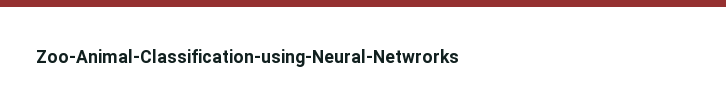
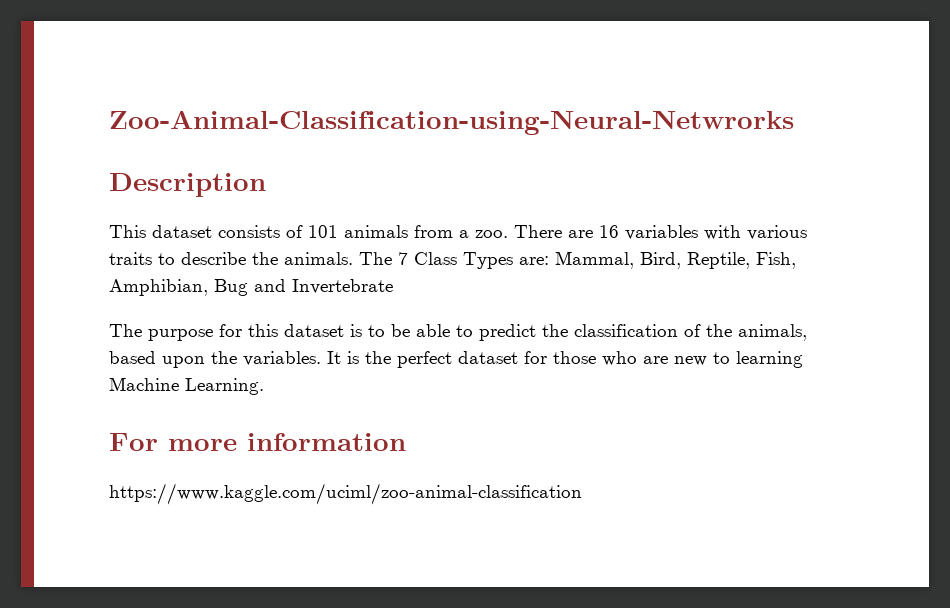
(459, 58) none -> [109,173,266,197] [109,225,807,240] [109,251,796,269] [109,279,393,296] [109,324,807,341] [109,351,803,368] [109,377,264,395] [109,433,406,451] [109,483,582,505] // Description // This dataset consists of 101 animals from a zoo. There are 16 variables with various traits to describe the animals. The 7 Class Types are: Mammal, Bird, Reptile, Fish, Amphibian, Bug and Invertebrate // The purpose for this dataset is to be able to predict the classification of the animals, based upon the variables. It is the perfect dataset for those who are new to learning Machine Learning. // For more information // https://www.kaggle.com/uciml/zoo-animal-classification

